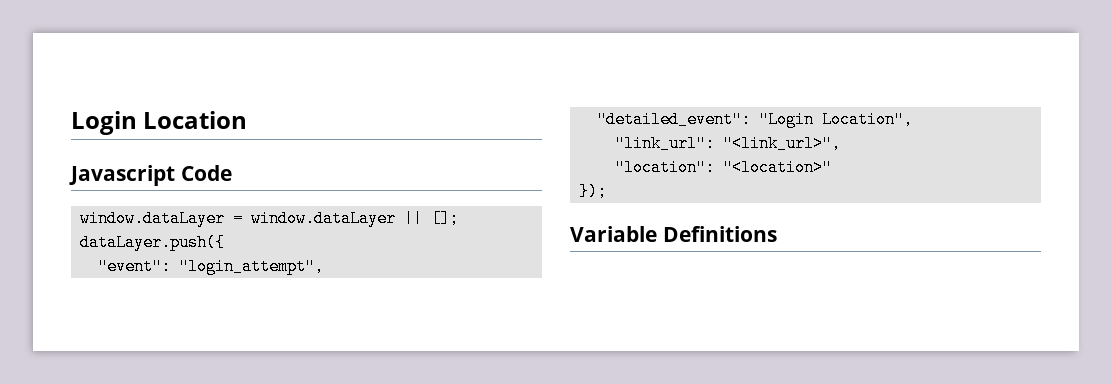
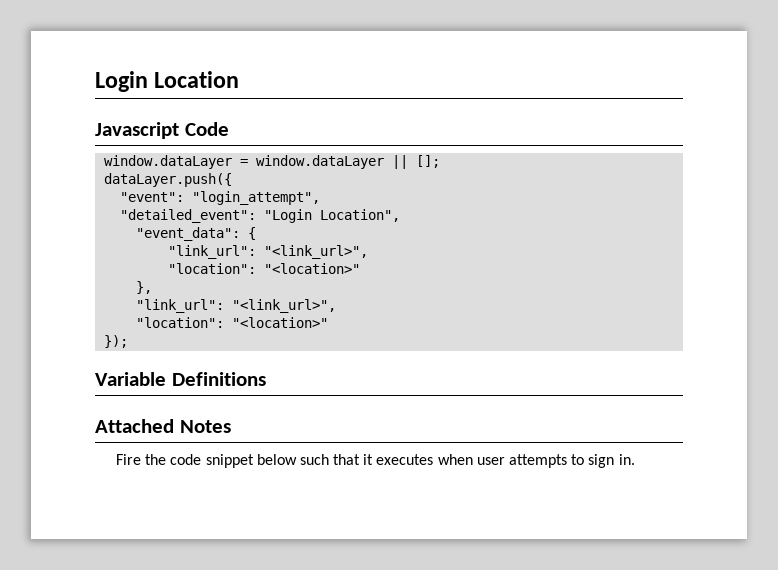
(914, 119) none -> [136,227,257,241] [168,245,369,259] [168,263,361,274] [136,281,153,294] // "event_data": { // "link_url": "<link_url>", // "location": "<location>" // },
(777, 234) none -> [95,419,231,433] [115,454,635,468] // Attached Notes // Fire the code snippet below such that it executes when user attempts to sign in.

